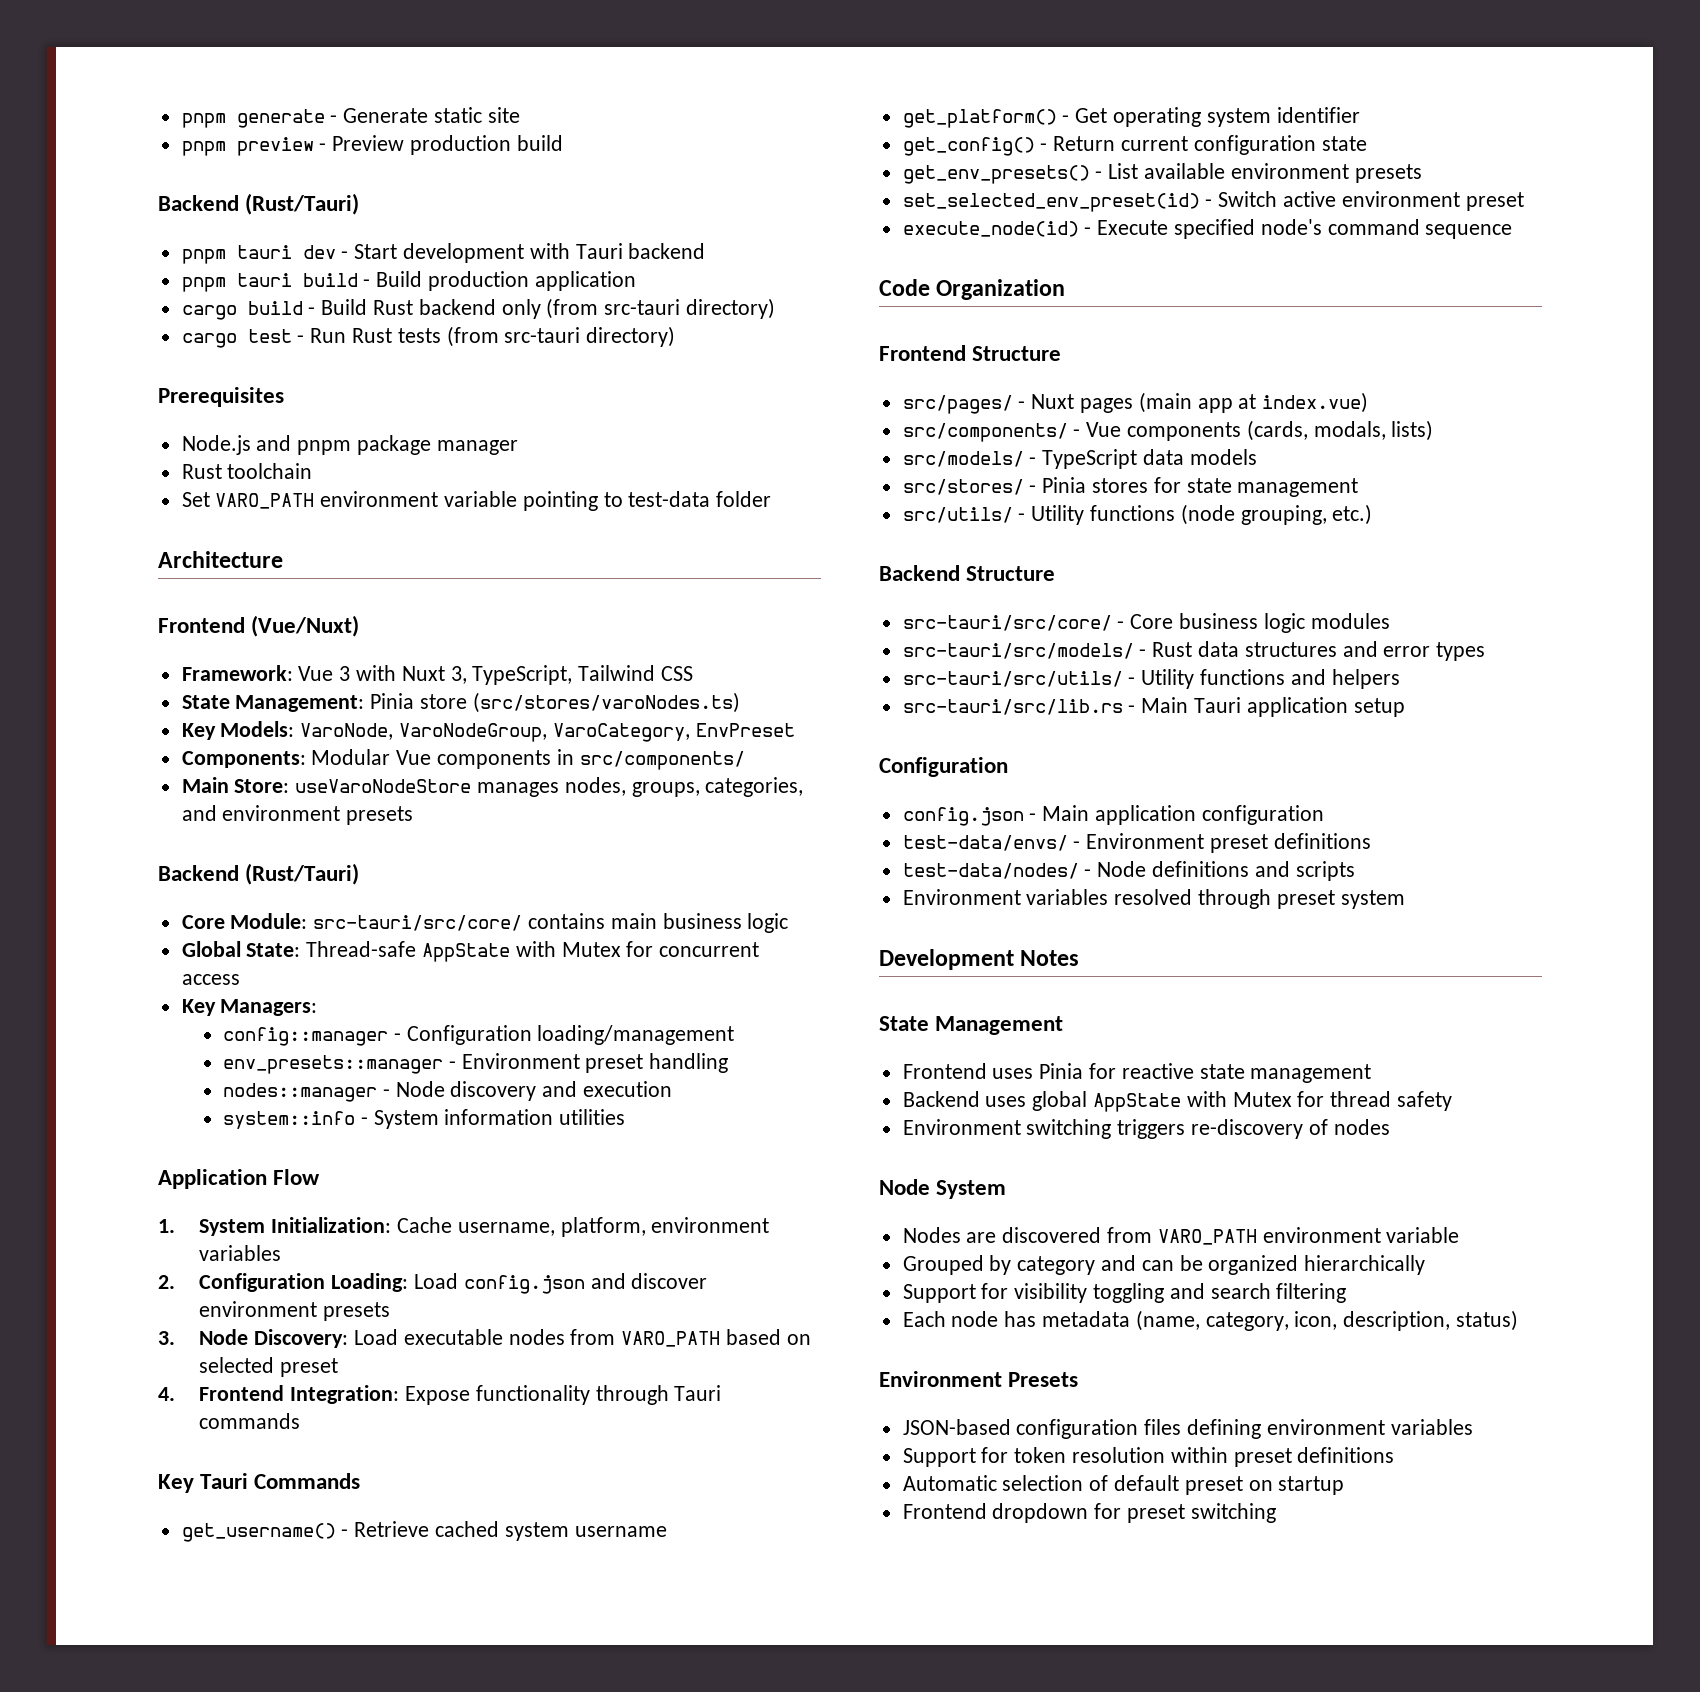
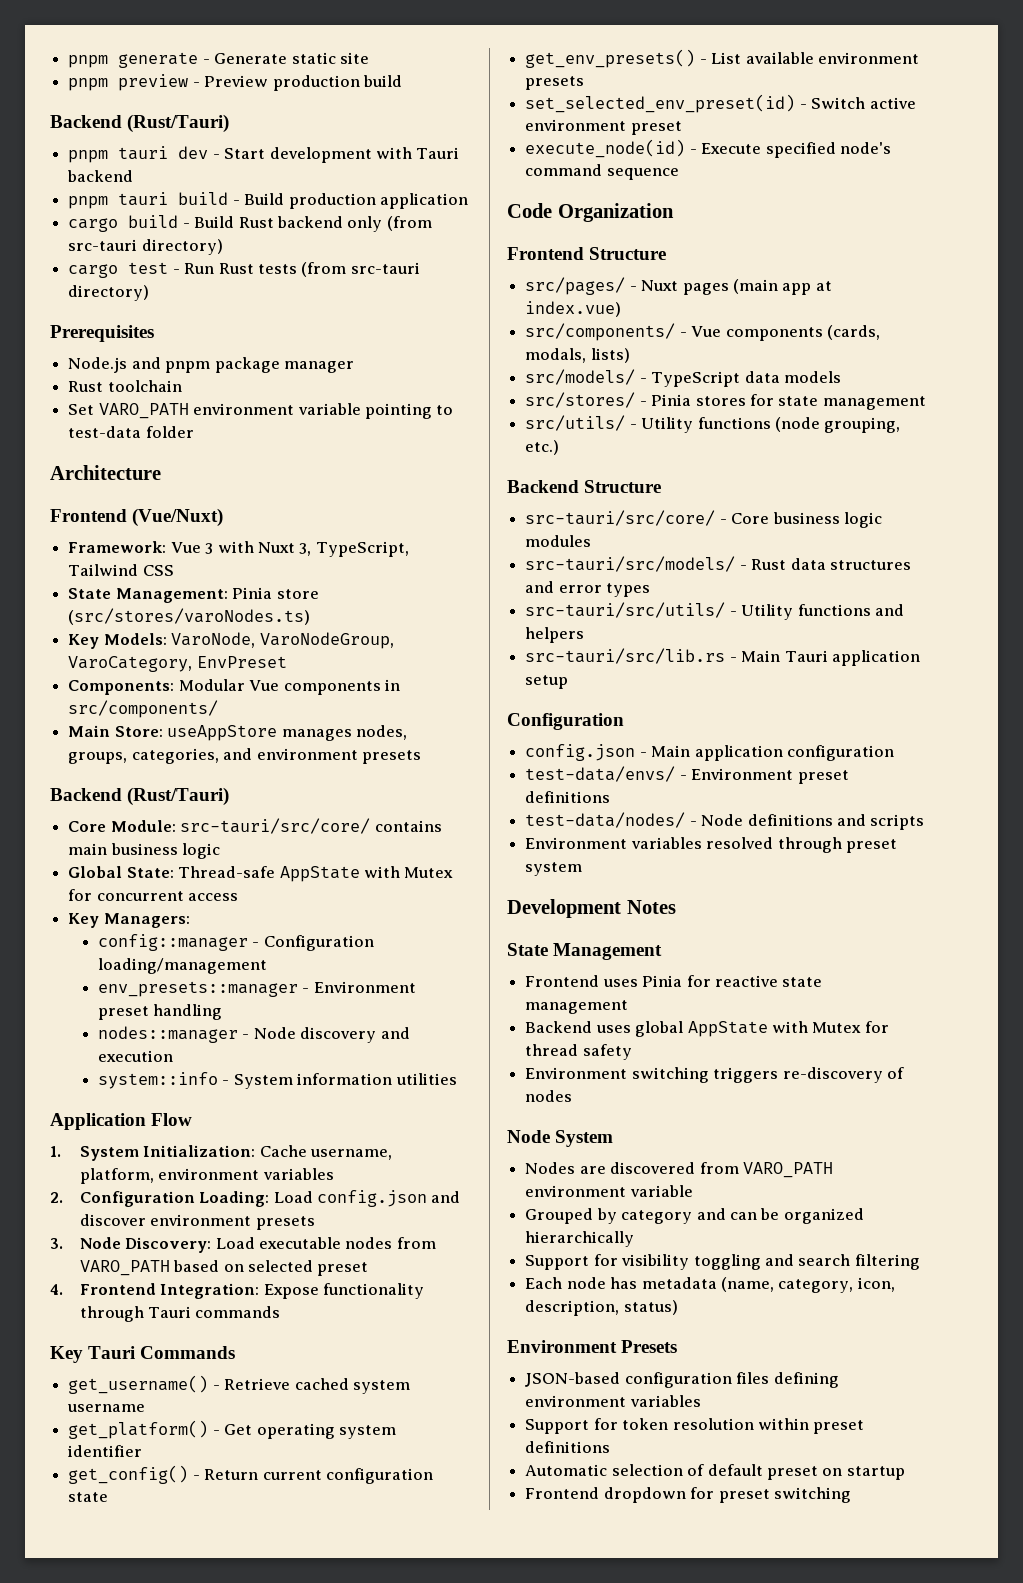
[295,779,472,793] useVaroNodeStore -> [167,725,278,741] useAppStore

